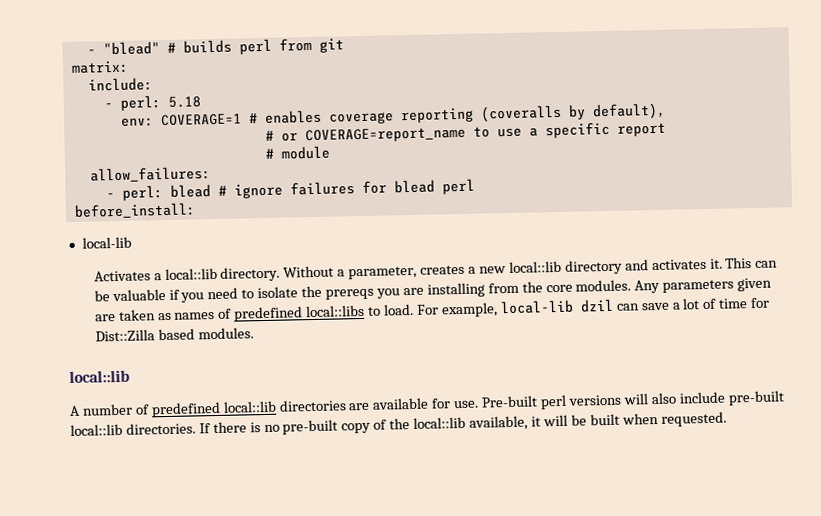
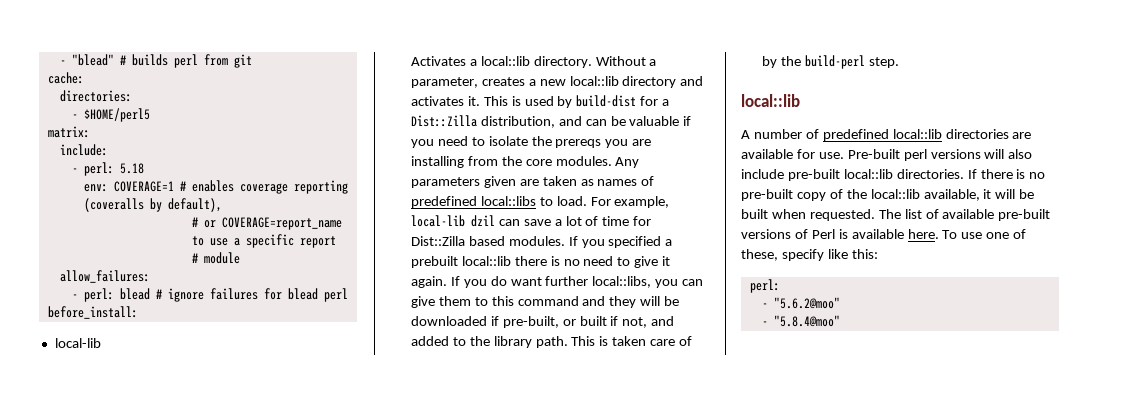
(344, 45) none -> [47,72,84,84] [59,90,132,102] [71,108,150,122] // cache: // directories: // - $HOME/perl5
(753, 263) none -> [511,95,670,108] [410,115,582,128] is used by build-dist for a Dist::Zilla distribution, and
(254, 333) none -> [568,236,673,248] [410,256,671,268] [410,276,704,288] [410,296,680,308] [410,316,675,328] [410,336,693,348] [761,55,899,69] If you specified a prebuilt local::lib there is no need to give it again. If you do want further local::libs, you can give them to this command and they will be downloaded if pre-built, or built if not, and added to the library path. This is taken care of by the build-perl step.
(727, 419) none -> [878,209,1051,221] [741,229,1027,239] [741,249,878,261] [749,279,780,293] [761,297,840,309] [761,315,840,327] The list of available pre-built versions of Perl is available here. To use one of these, specify like this: // perl: // - "5.6.2@moo" // - "5.8.4@moo"

